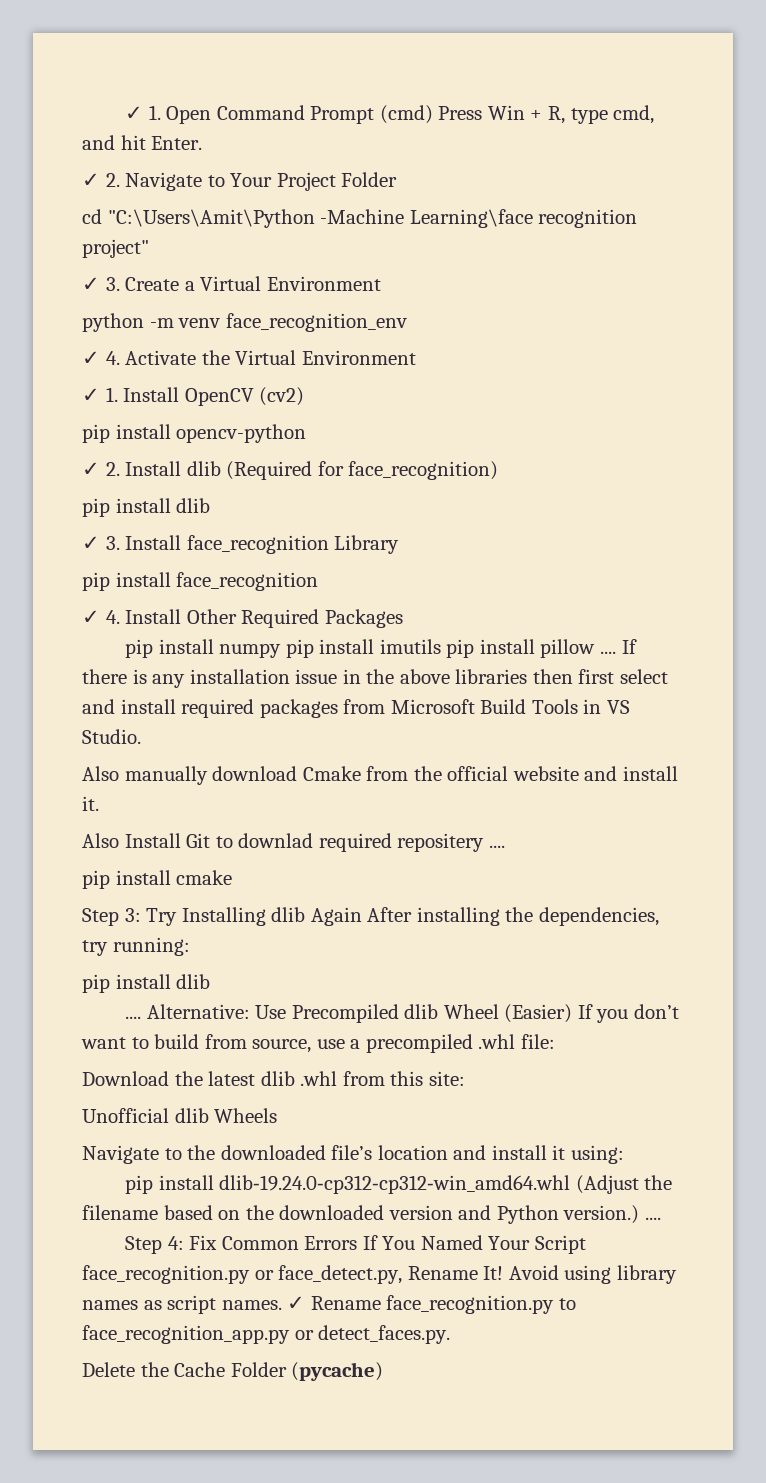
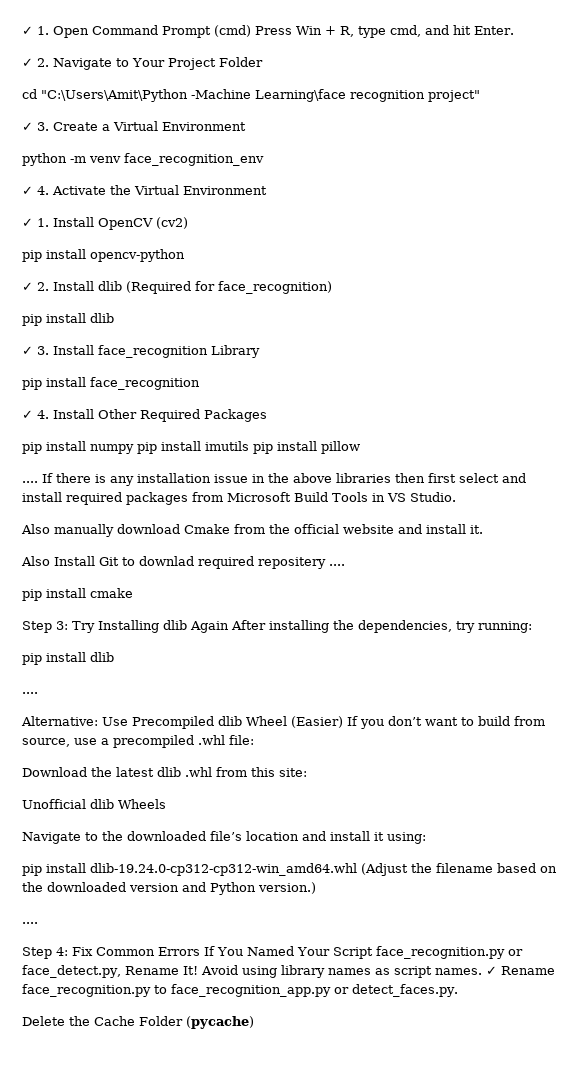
(596, 648) none -> (360, 447) //
(142, 1017) none -> (38, 693) //
(640, 1214) none -> (316, 888) //

